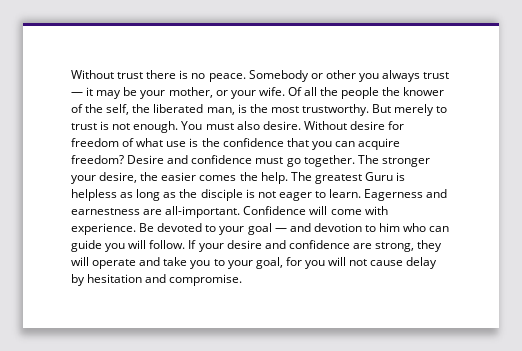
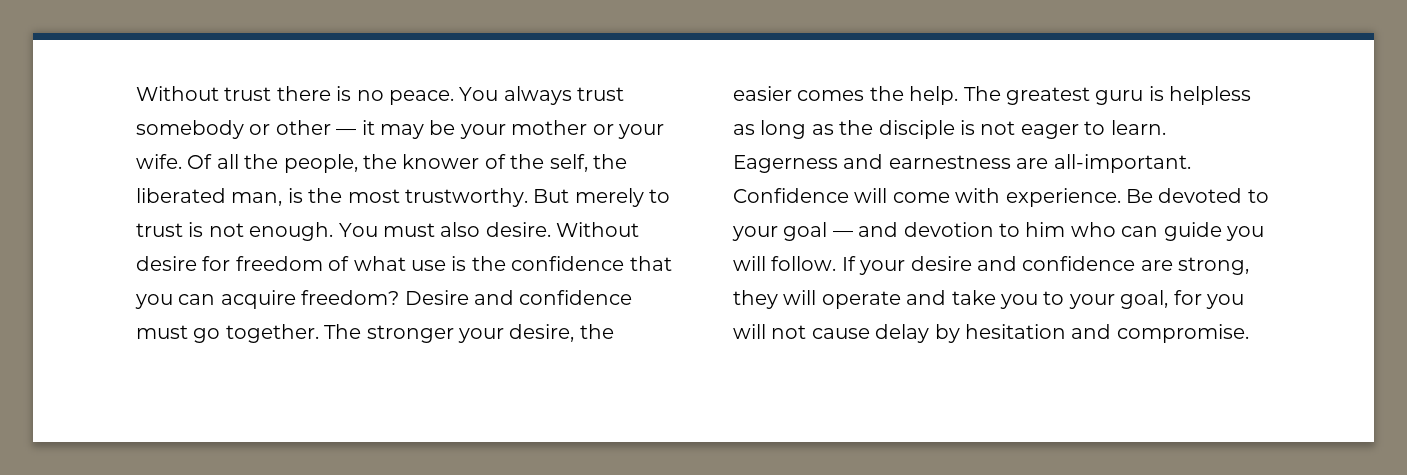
[248,70,450,82] Somebody or other you always trust -> [459,86,625,105] [136,120,331,139] You always trust somebody or other
[168,87,213,98] mother, -> [511,120,588,135] mother
[341,87,380,99] people -> [283,154,358,173] people,
[364,172,393,181] Guru -> [1095,90,1144,105] guru

